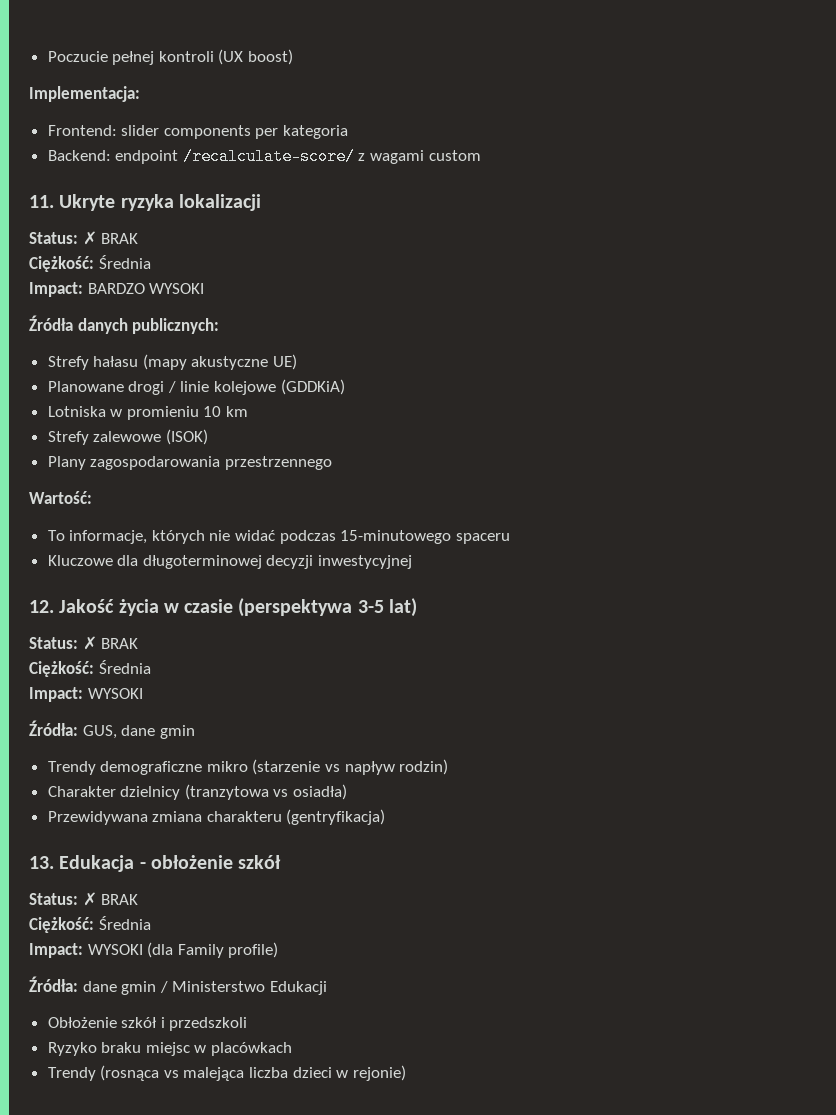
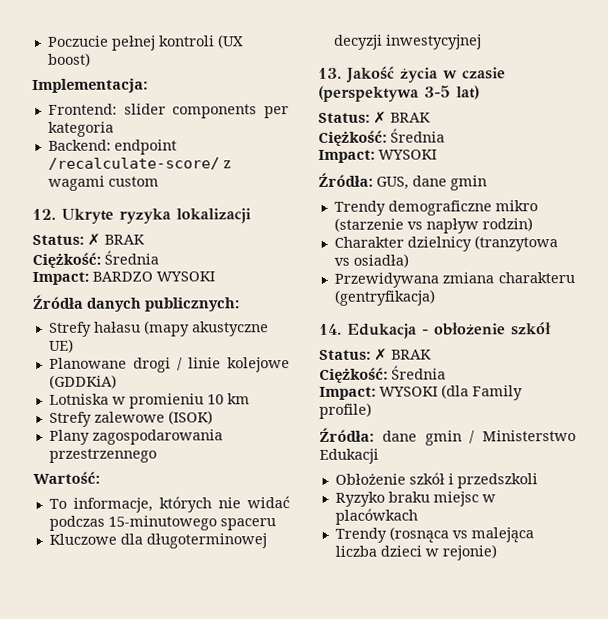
[29,195,54,208] 11. -> [32,208,56,220] 12.
[29,600,54,613] 12. -> [318,67,342,79] 13.
[29,856,54,869] 13. -> [319,323,342,335] 14.

